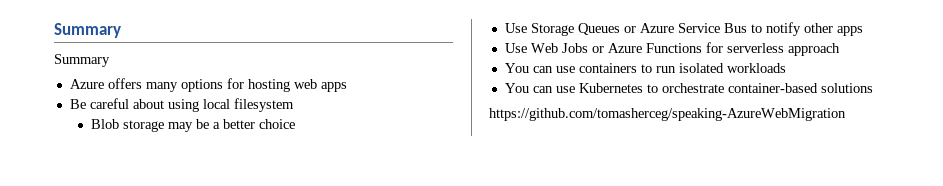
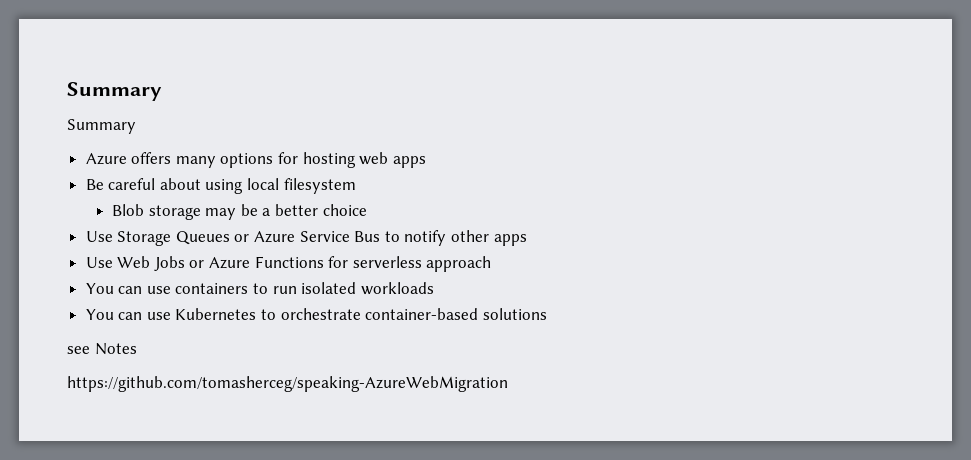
(873, 88) none -> [67,343,137,355] // see Notes

